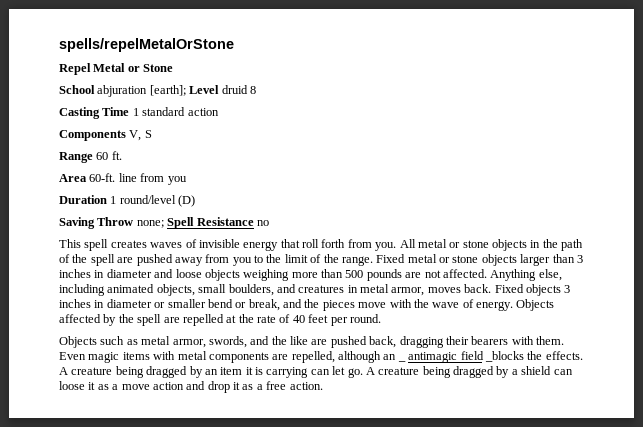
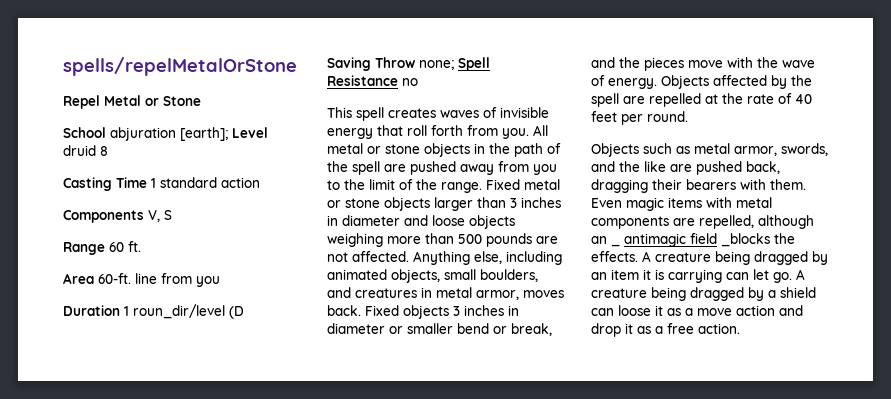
[119,195,196,207] round/level (D) -> [133,304,244,319] roun_dir/level (D

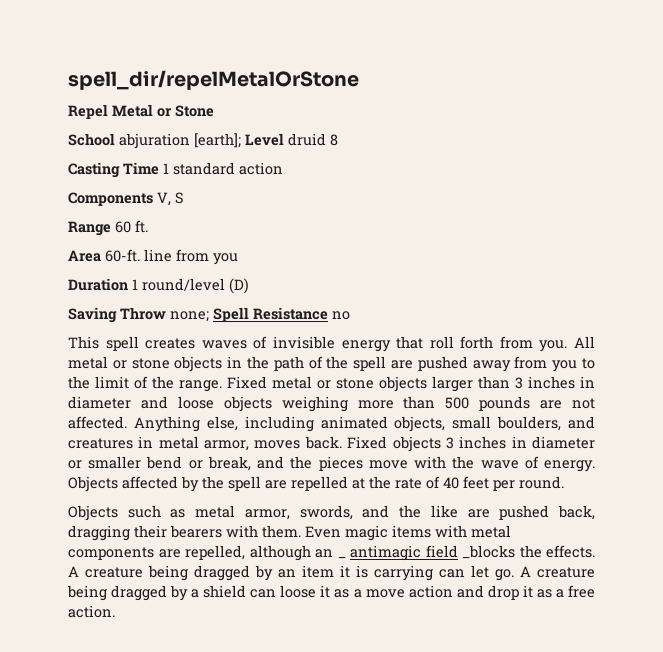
[63,57,297,76] spells/repelMetalOrStone -> [68,70,359,90] spell_dir/repelMetalOrStone
[133,304,244,319] roun_dir/level (D -> [142,278,249,294] round/level (D)

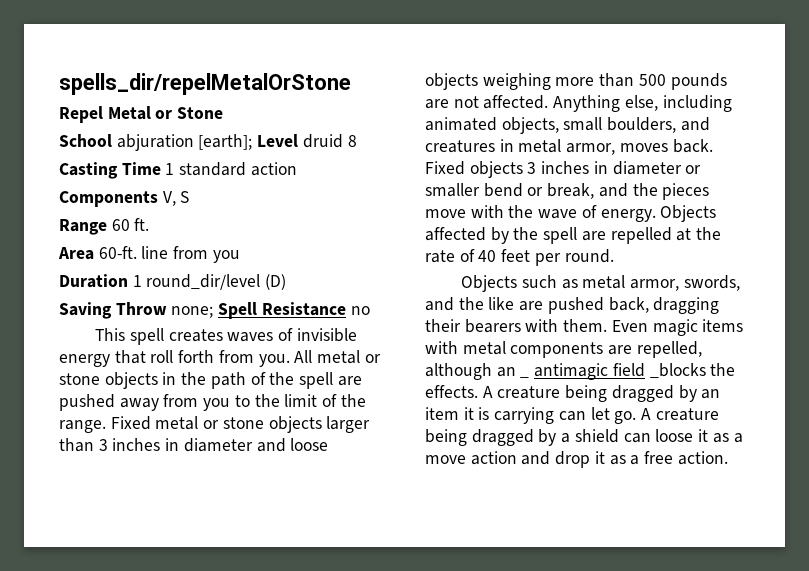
[68,70,359,90] spell_dir/repelMetalOrStone -> [59,73,351,95] spells_dir/repelMetalOrStone
[142,278,225,291] round/level -> [146,274,261,290] round_dir/level

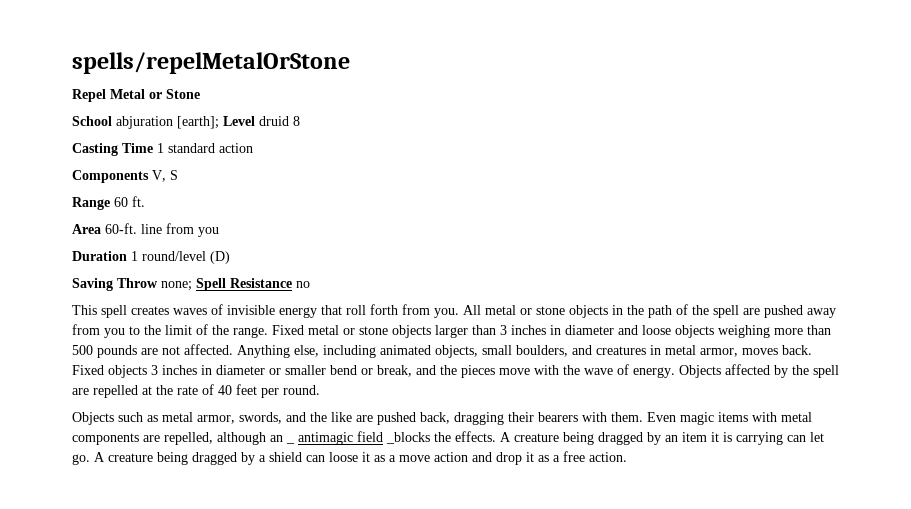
[59,73,351,95] spells_dir/repelMetalOrStone -> [72,52,350,74] spells/repelMetalOrStone
[146,274,261,290] round_dir/level -> [142,251,206,261] round/level

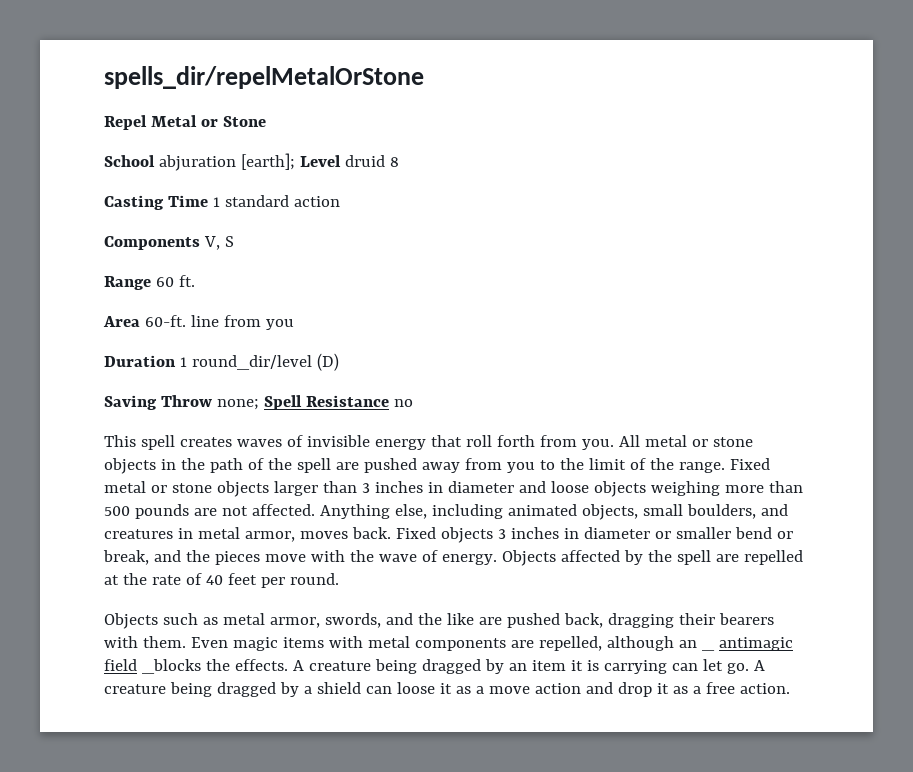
[72,52,350,74] spells/repelMetalOrStone -> [104,66,424,89] spells_dir/repelMetalOrStone
[142,251,206,261] round/level -> [191,355,312,370] round_dir/level

